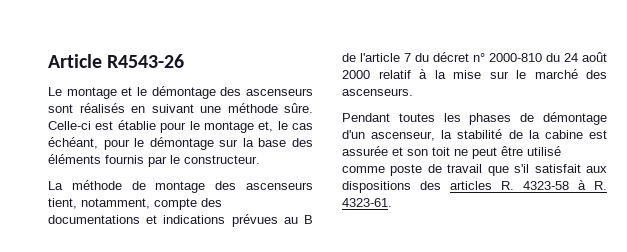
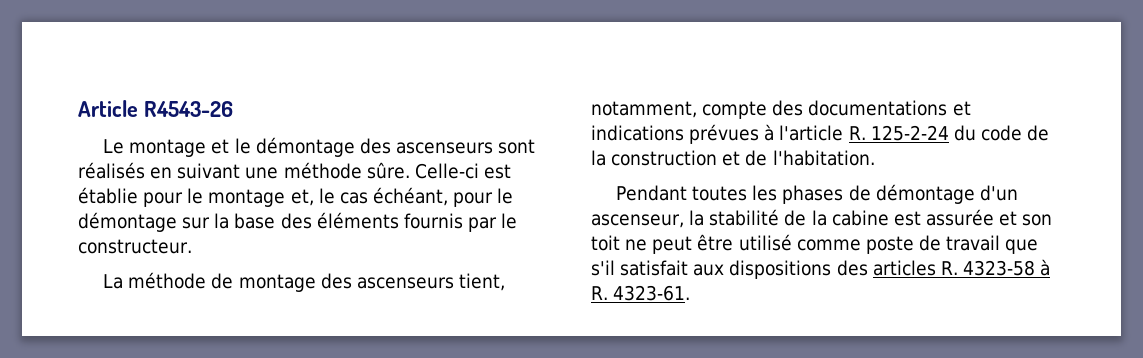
[283,215,313,224] [342,52,607,62] [342,69,607,79] [342,88,413,96] au B de l'article 7 du décret n° 2000-810 du 24 août 2000 relatif à la mise sur le marché des ascenseurs. -> [764,124,1050,141] [591,150,875,166] à l'article R. 125-2-24 du code de la construction et de l'habitation.

